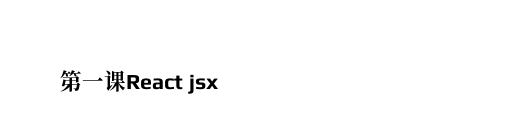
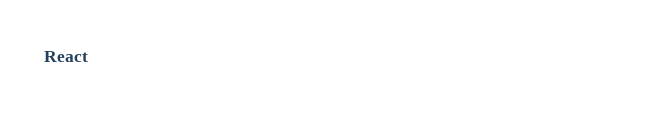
[60,70,219,94] 第一课React jsx -> [44,51,88,62] React

